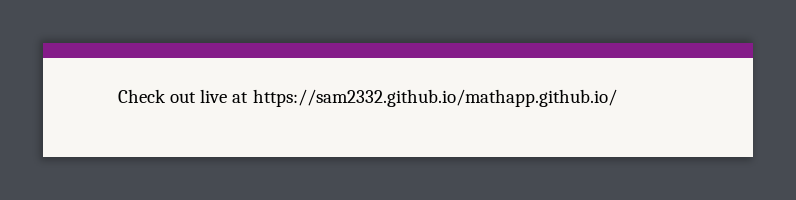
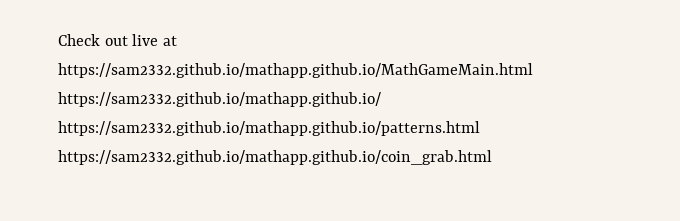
(249, 97) none -> [58,63,533,78] // https://sam2332.github.io/mathapp.github.io/MathGameMain.html //
(617, 98) none -> [58,121,480,136] [58,150,492,165] // https://sam2332.github.io/mathapp.github.io/patterns.html // https://sam2332.github.io/mathapp.github.io/coin_grab.html

